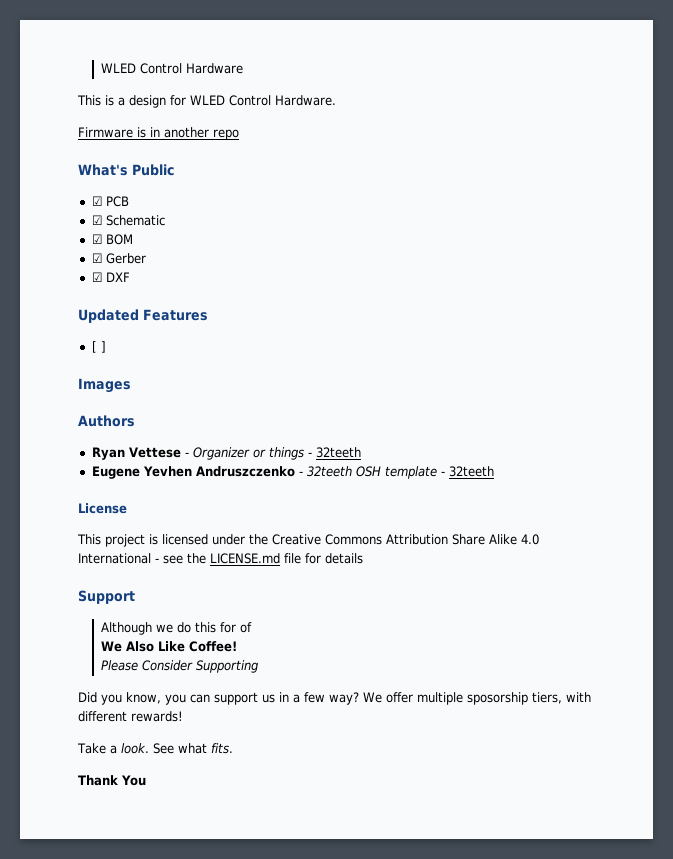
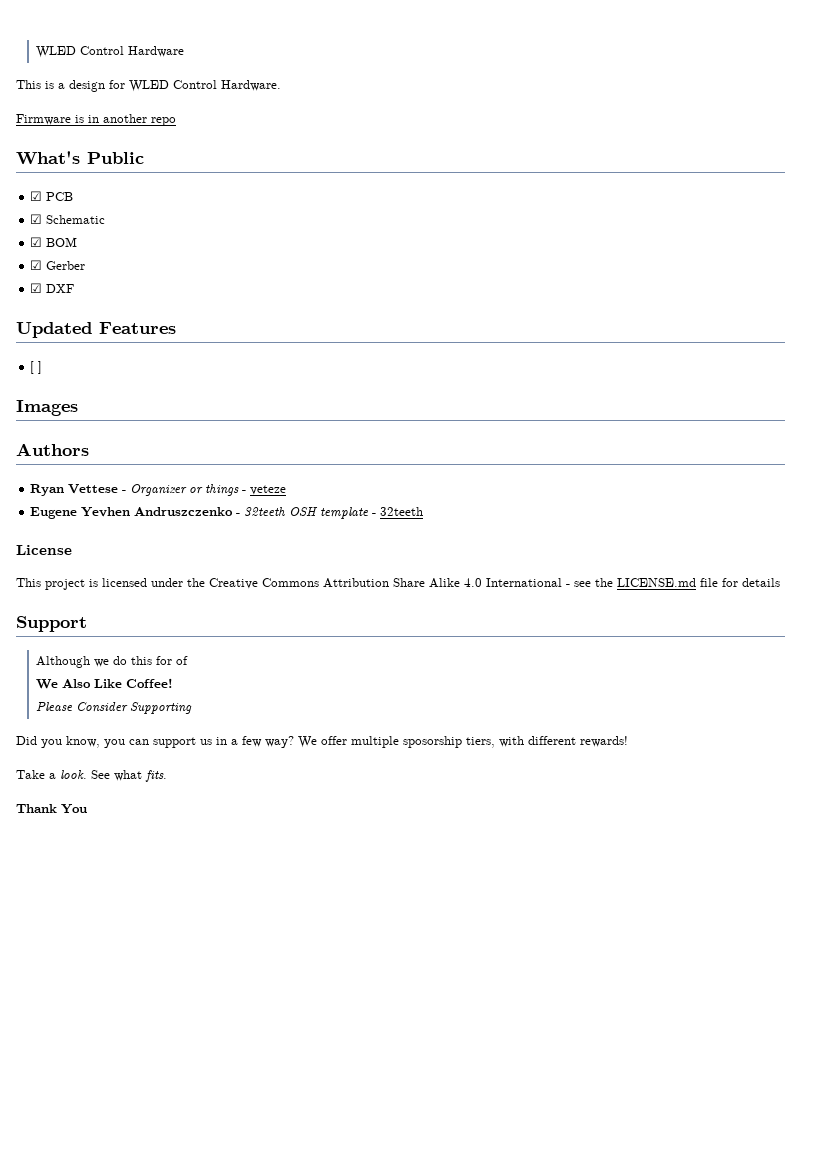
[315,447,361,458] 32teeth -> [250,485,287,495] veteze

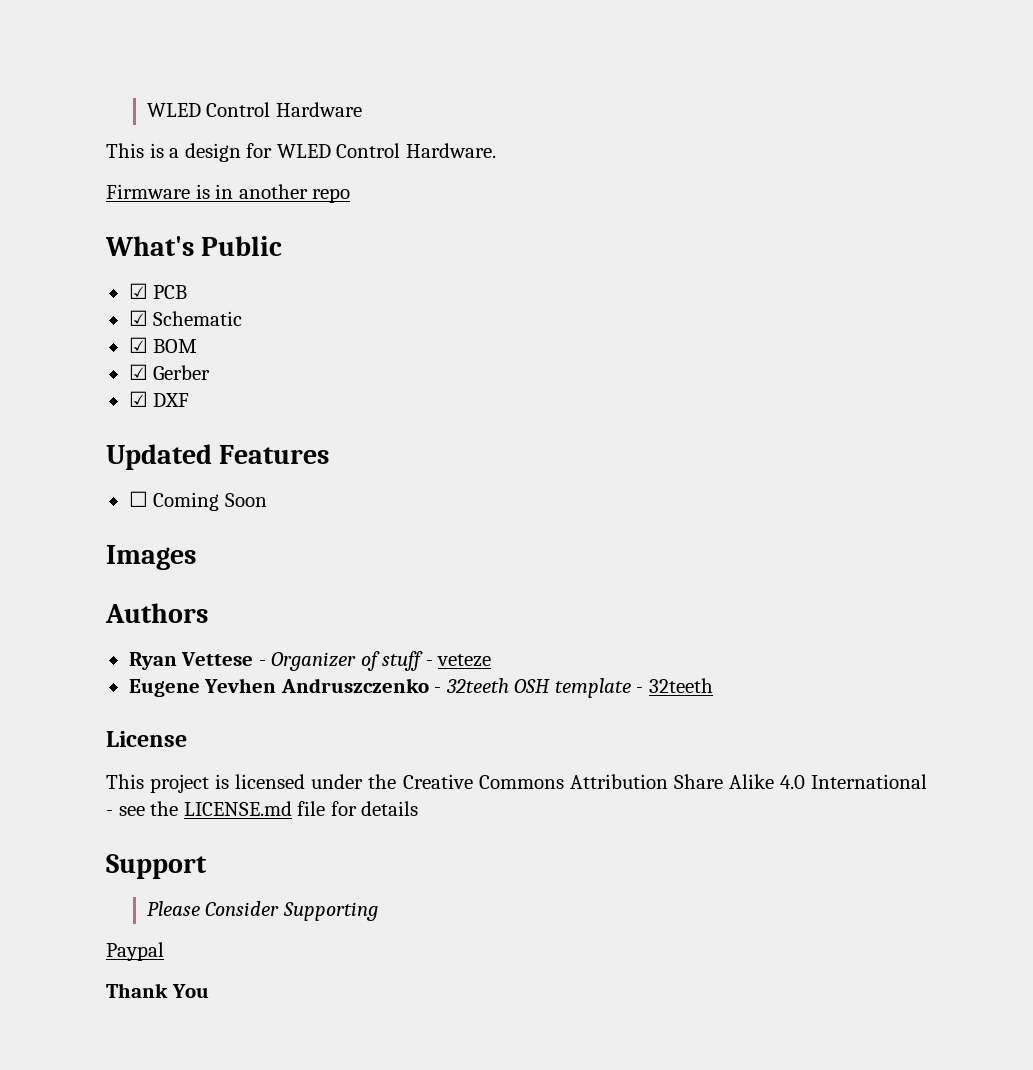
[30,361,43,374] [ ] -> [128,491,267,511] ☐ Coming Soon
[189,484,240,496] or things -> [360,651,424,671] of stuff
[35,656,188,668] [35,678,173,689] [35,702,192,714] [16,736,628,748] [16,770,167,782] Although we do this for of // We Also Like Coffee! // Please Consider Supporting // Did you know, you can support us in a few way? We offer multiple sposorship tiers, with different rewards! // Take a look. See what fits. -> [146,901,378,921] [106,942,164,961] Please Consider Supporting // Paypal

